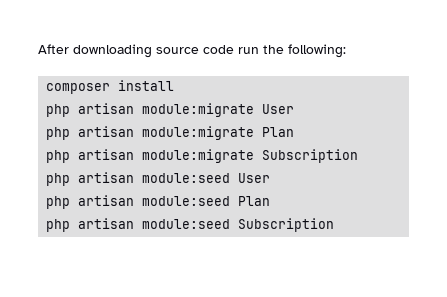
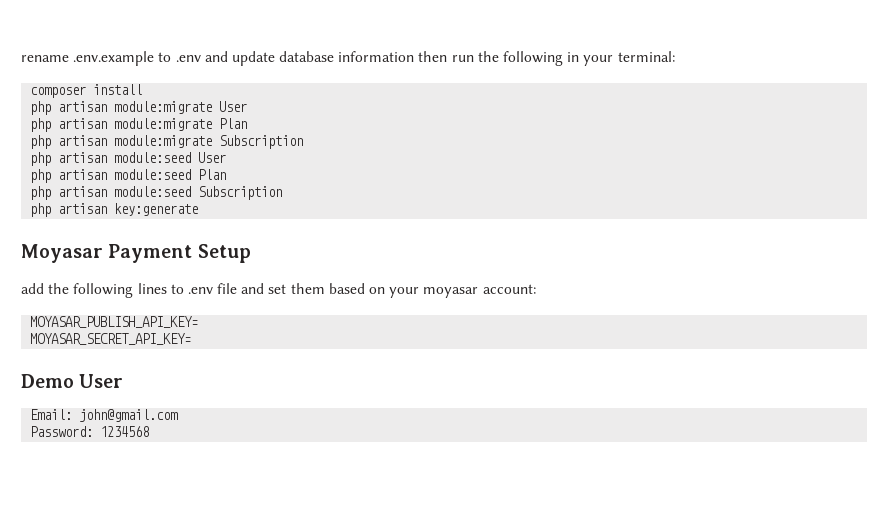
[38,44,346,58] After downloading source code run the following: -> [21,51,675,66] rename .env.example to .env and update database information then run the following in your terminal:
(335, 225) none -> [30,203,199,217] [21,244,251,263] [21,283,536,298] [30,316,199,328] [30,333,192,345] [21,374,124,388] [30,409,179,422] [30,426,150,437] // php artisan key:generate // Moyasar Payment Setup // add the following lines to .env file and set them based on your moyasar account: // MOYASAR_PUBLISH_API_KEY= // MOYASAR_SECRET_API_KEY= // Demo User // Email: john@gmail.com // Password: 1234568

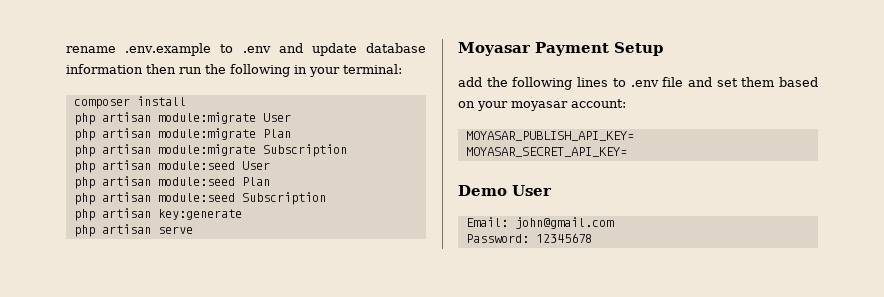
(199, 209) none -> [73,224,193,237] // php artisan serve
[100,426,150,437] 1234568 -> [535,233,592,243] 12345678

